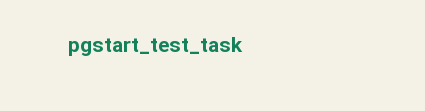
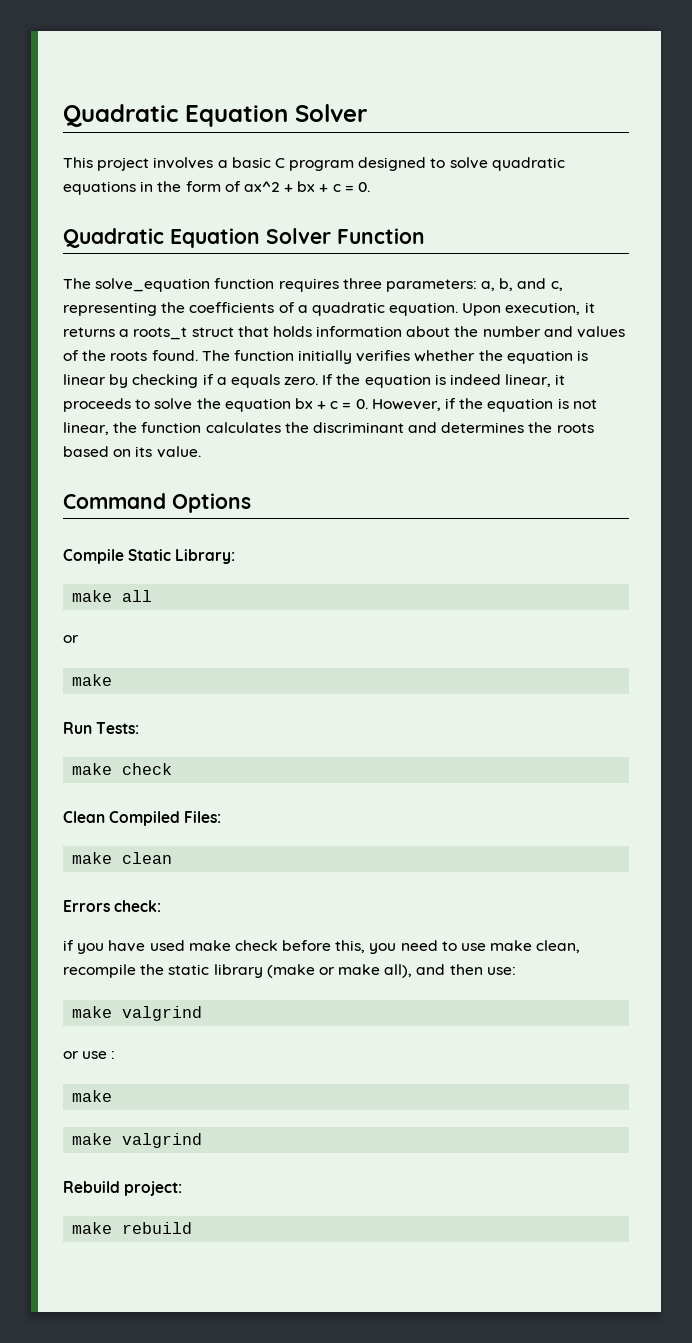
[68,37,243,56] pgstart_test_task -> [63,104,367,127] [63,157,565,171] [63,181,371,195] [63,228,425,248] [63,278,563,292] [63,302,595,316] [63,326,626,340] [63,350,589,364] [63,374,566,388] [63,398,597,412] [63,422,594,435] [63,446,201,458] [63,493,251,513] [63,549,236,564] [72,590,153,602] [63,635,79,643] [72,674,113,686] [63,722,140,734] [72,763,173,775] [63,811,222,826] [72,852,173,864] [63,900,162,912] [63,940,581,954] [63,964,516,978] [72,1006,203,1021] [63,1051,116,1059] [72,1090,113,1102] [72,1133,203,1148] [63,1181,183,1196] [72,1222,193,1234] Quadratic Equation Solver // This project involves a basic C program designed to solve quadratic equations in the form of ax^2 + bx + c = 0. // Quadratic Equation Solver Function // The solve_equation function requires three parameters: a, b, and c, representing the coefficients of a quadratic equation. Upon execution, it returns a roots_t struct that holds information about the number and values of the roots found. The function initially verifies whether the equation is linear by checking if a equals zero. If the equation is indeed linear, it proceeds to solve the equation bx + c = 0. However, if the equation is not linear, the function calculates the discriminant and determines the roots based on its value. // Command Options // Compile Static Library: // make all // or // make // Run Tests: // make check // Clean Compiled Files: // make clean // Errors check: // if you have used make check before this, you need to use make clean, recompile the static library (make or make all), and then use: // make valgrind // or use : // make // make valgrind // Rebuild project: // make rebuild

